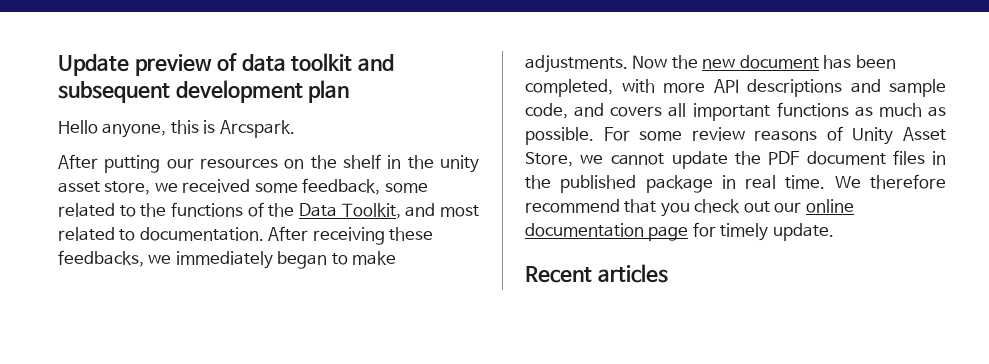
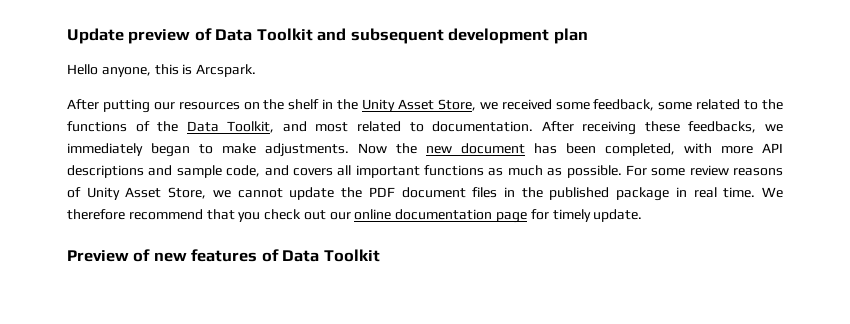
[241,53,353,71] data toolkit -> [215,28,313,41] Data Toolkit
[440,155,479,173] [58,181,151,195] unity asset store, -> [362,99,476,112] Unity Asset Store,
[525,264,668,283] Recent articles -> [67,249,380,262] Preview of new features of Data Toolkit

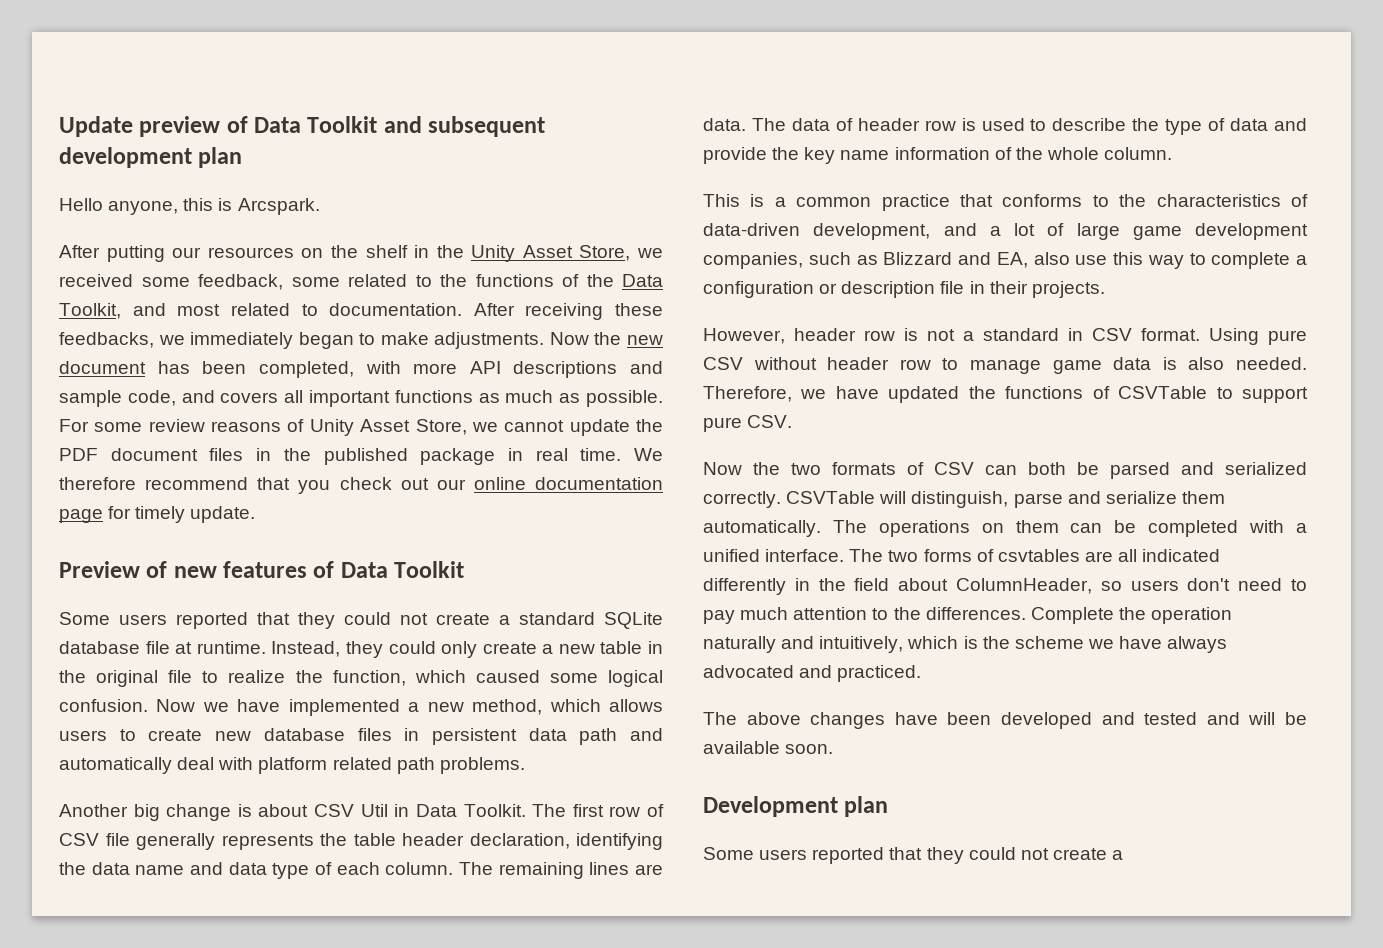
(380, 255) none -> [59,612,663,629] [59,641,663,658] [59,670,664,687] [59,699,664,716] [59,728,664,745] [59,757,525,774] [59,804,664,821] [59,833,663,850] [59,862,663,879] [703,118,1307,135] [703,147,1173,164] [703,194,1308,211] [703,223,1308,240] [703,252,1307,269] [703,281,1105,298] [703,328,1307,345] [703,357,1307,374] [703,386,1308,403] [703,415,793,432] [703,462,1307,479] [703,491,1225,508] [703,520,1308,537] [703,549,1221,562] [703,578,1307,595] [703,607,1233,624] [703,636,1228,653] [703,665,922,682] [703,712,1307,729] [703,741,834,754] [703,796,889,817] [703,847,1124,864] // Some users reported that they could not create a standard SQLite database file at runtime. Instead, they could only create a new table in the original file to realize the function, which caused some logical confusion. Now we have implemented a new method, which allows users to create new database files in persistent data path and automatically deal with platform related path problems. // Another big change is about CSV Util in Data Toolkit. The first row of CSV file generally represents the table header declaration, identifying the data name and data type of each column. The remaining lines are data. The data of header row is used to describe the type of data and provide the key name information of the whole column. // This is a common practice that conforms to the characteristics of data-driven development, and a lot of large game development companies, such as Blizzard and EA, also use this way to complete a configuration or description file in their projects. // However, header row is not a standard in CSV format. Using pure CSV without header row to manage game data is also needed. Therefore, we have updated the functions of CSVTable to support pure CSV. // Now the two formats of CSV can both be parsed and serialized correctly. CSVTable will distinguish, parse and serialize them automatically. The operations on them can be completed with a unified interface. The two forms of csvtables are all indicated differently in the field about ColumnHeader, so users don't need to pay much attention to the differences. Complete the operation naturally and intuitively, which is the scheme we have always advocated and practiced. // The above changes have been developed and tested and will be available soon. // Development plan // Some users reported that they could not create a

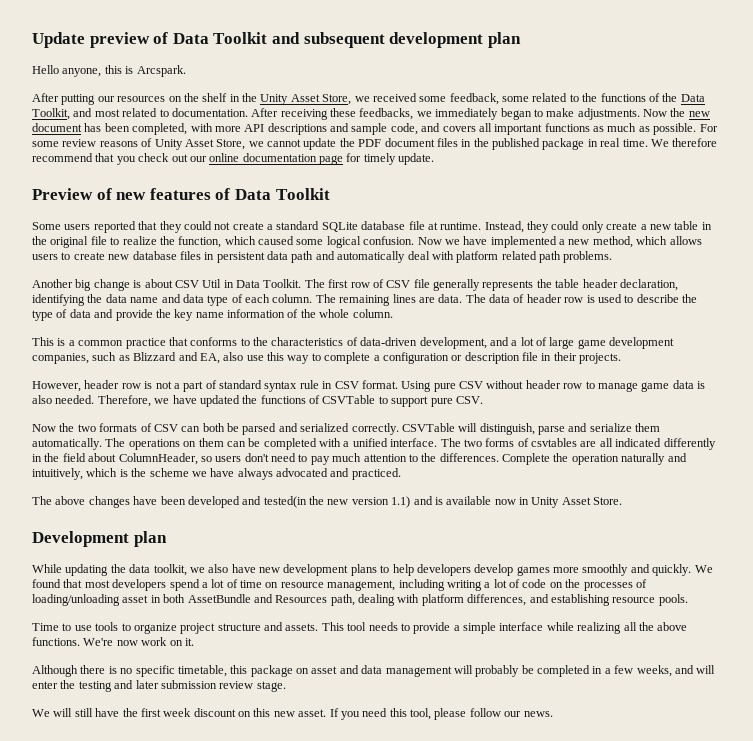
[983,328,1059,341] standard -> [183,380,319,392] part of standard syntax rule
[1144,712,1307,725] [703,741,834,754] [703,796,889,817] [703,847,1124,864] tested and will be available soon. // Development plan // Some users reported that they could not create a -> [263,496,623,508] [32,531,167,547] [32,564,713,576] [32,579,647,591] [32,594,688,606] [32,622,688,634] [32,637,194,646] [32,665,716,677] [32,680,286,692] [32,708,553,720] tested(in the new version 1.1) and is available now in Unity Asset Store. // Development plan // While updating the data toolkit, we also have new development plans to help developers develop games more smoothly and quickly. We found that most developers spend a lot of time on resource management, including writing a lot of code on the processes of loading/unloading asset in both AssetBundle and Resources path, dealing with platform differences, and establishing resource pools. // Time to use tools to organize project structure and assets. This tool needs to provide a simple interface while realizing all the above functions. We're now work on it. // Although there is no specific timetable, this package on asset and data management will probably be completed in a few weeks, and will enter the testing and later submission review stage. // We will still have the first week discount on this new asset. If you need this tool, please follow our news.

